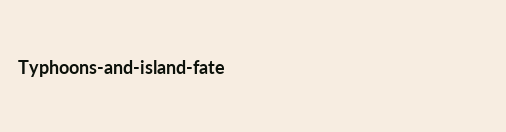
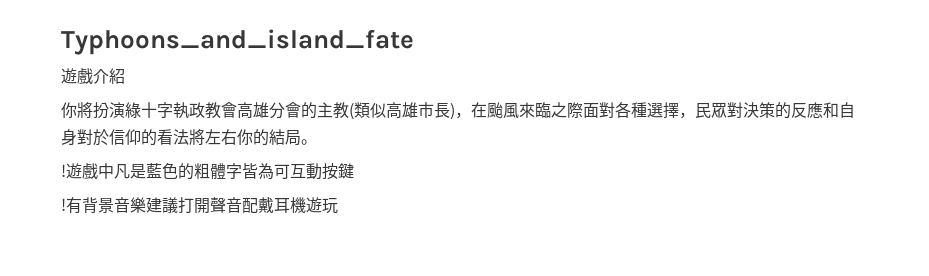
[18,60,225,77] Typhoons-and-island-fate -> [61,29,414,55] [61,68,125,85] [61,102,855,120] [61,129,317,146] [61,163,354,180] [61,197,338,214] Typhoons_and_island_fate // 遊戲介紹 // 你將扮演綠十字執政教會高雄分會的主教(類似高雄市長)，在颱風來臨之際面對各種選擇，民眾對決策的反應和自身對於信仰的看法將左右你的結局。 // !遊戲中凡是藍色的粗體字皆為可互動按鍵 // !有背景音樂建議打開聲音配戴耳機遊玩

